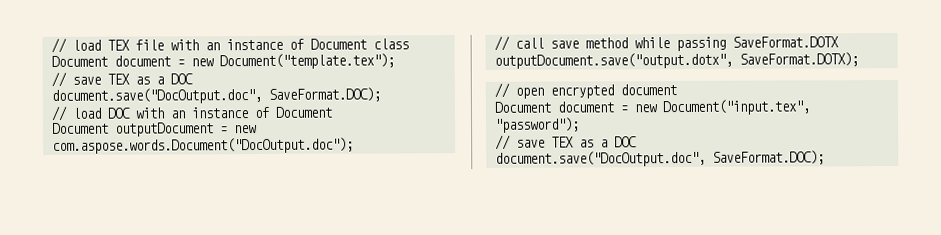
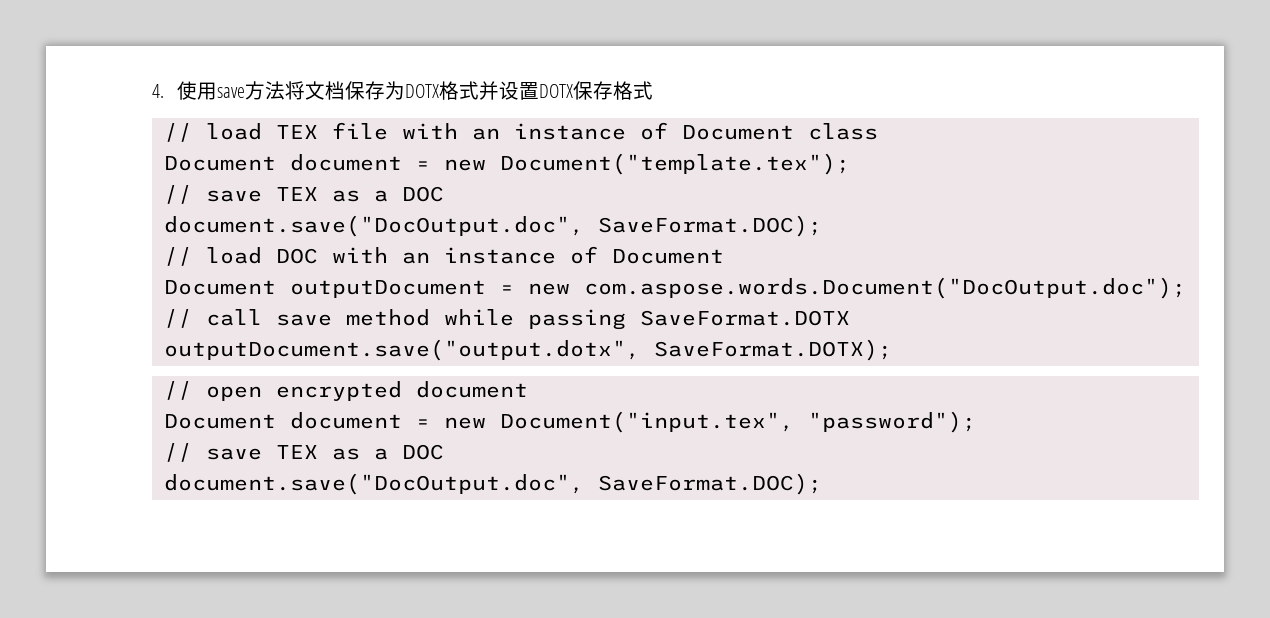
(51, 45) none -> [152,81,654,100] 4.使用save方法将文档保存为DOTX格式并设置DOTX保存格式 //

